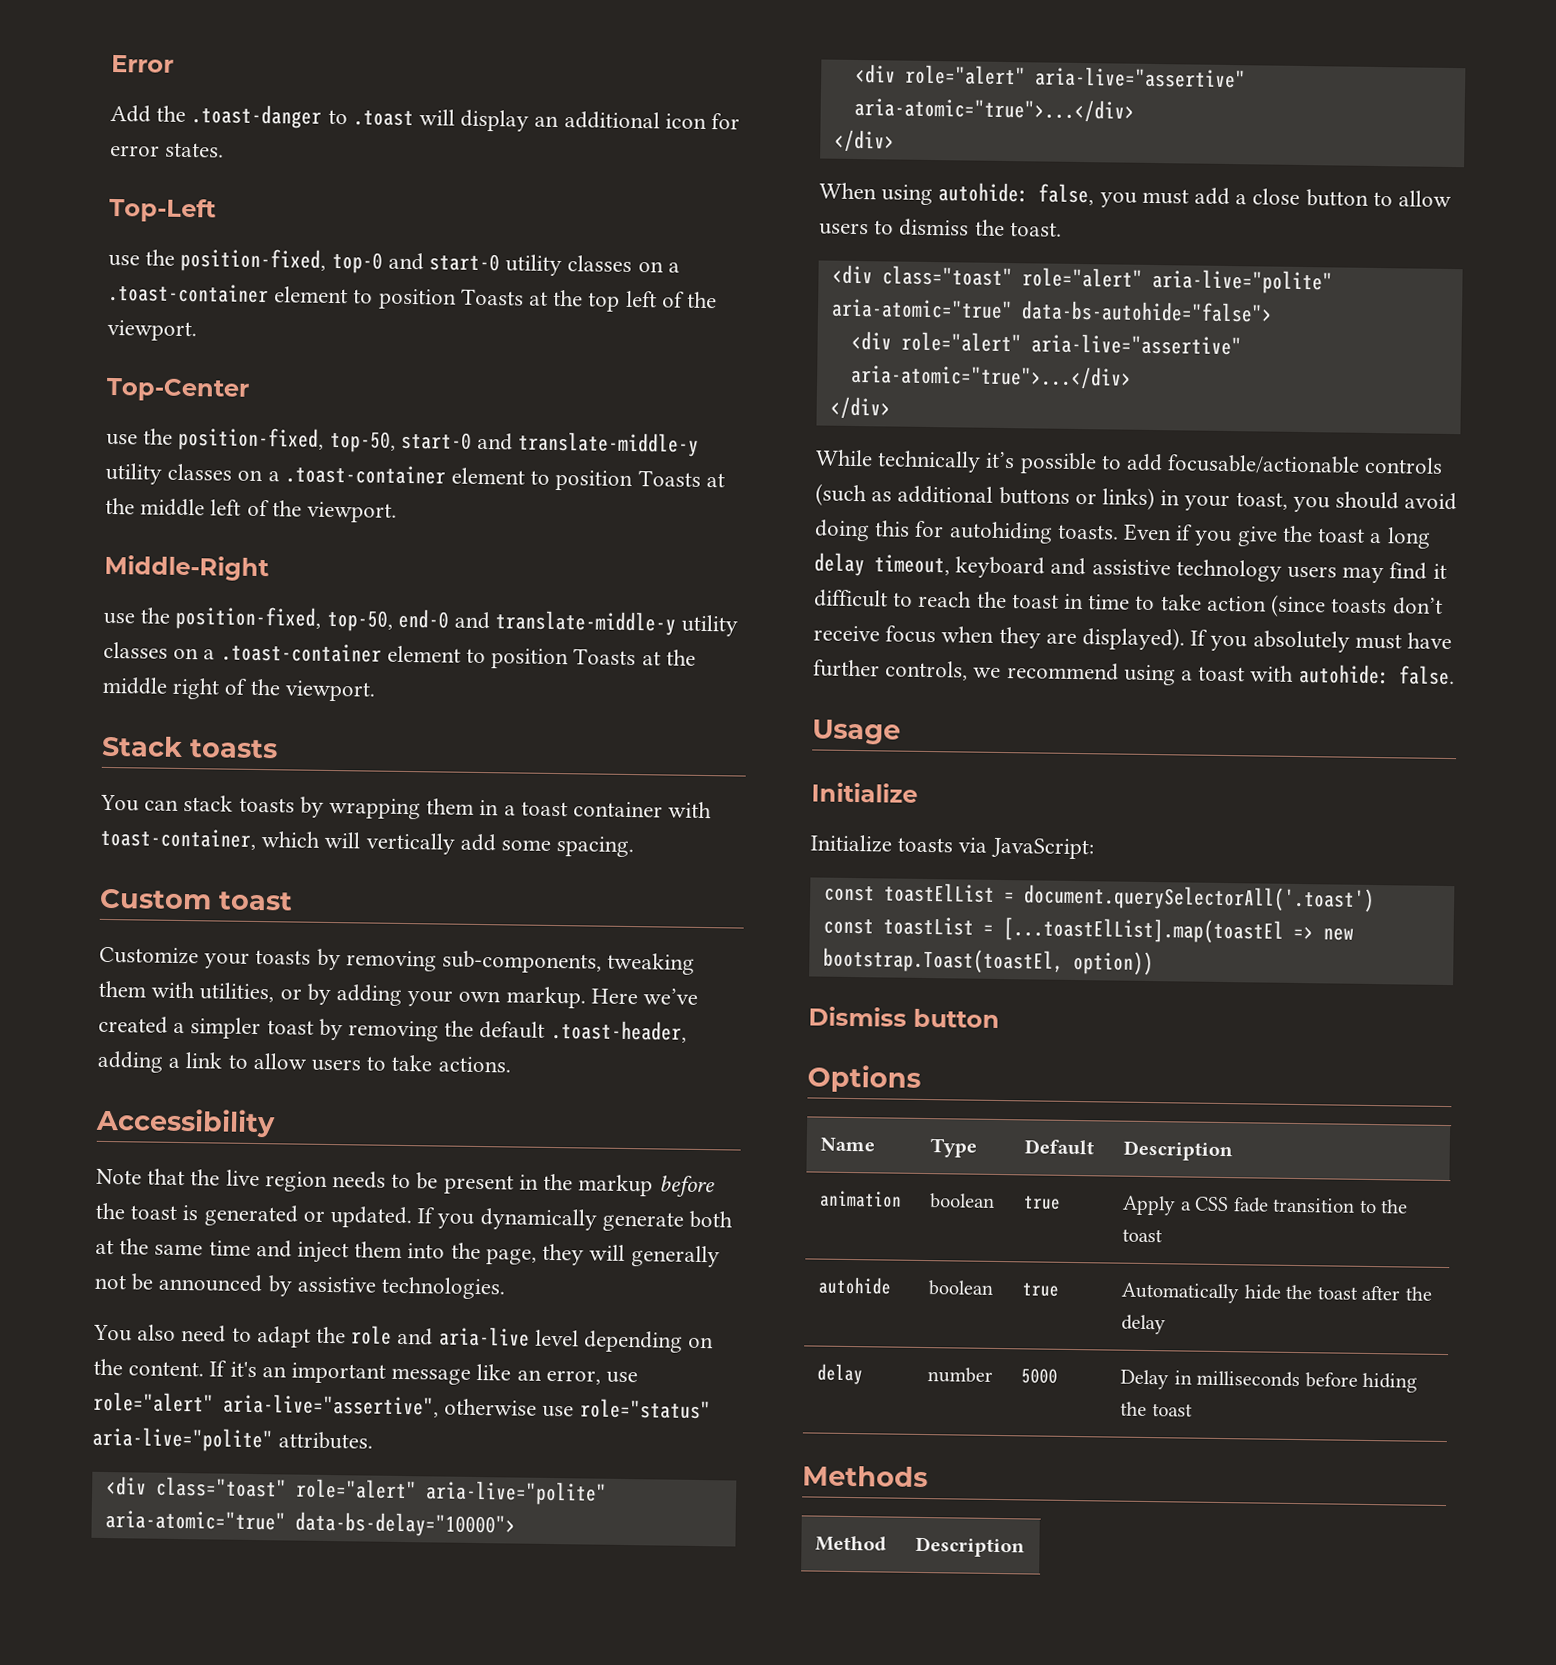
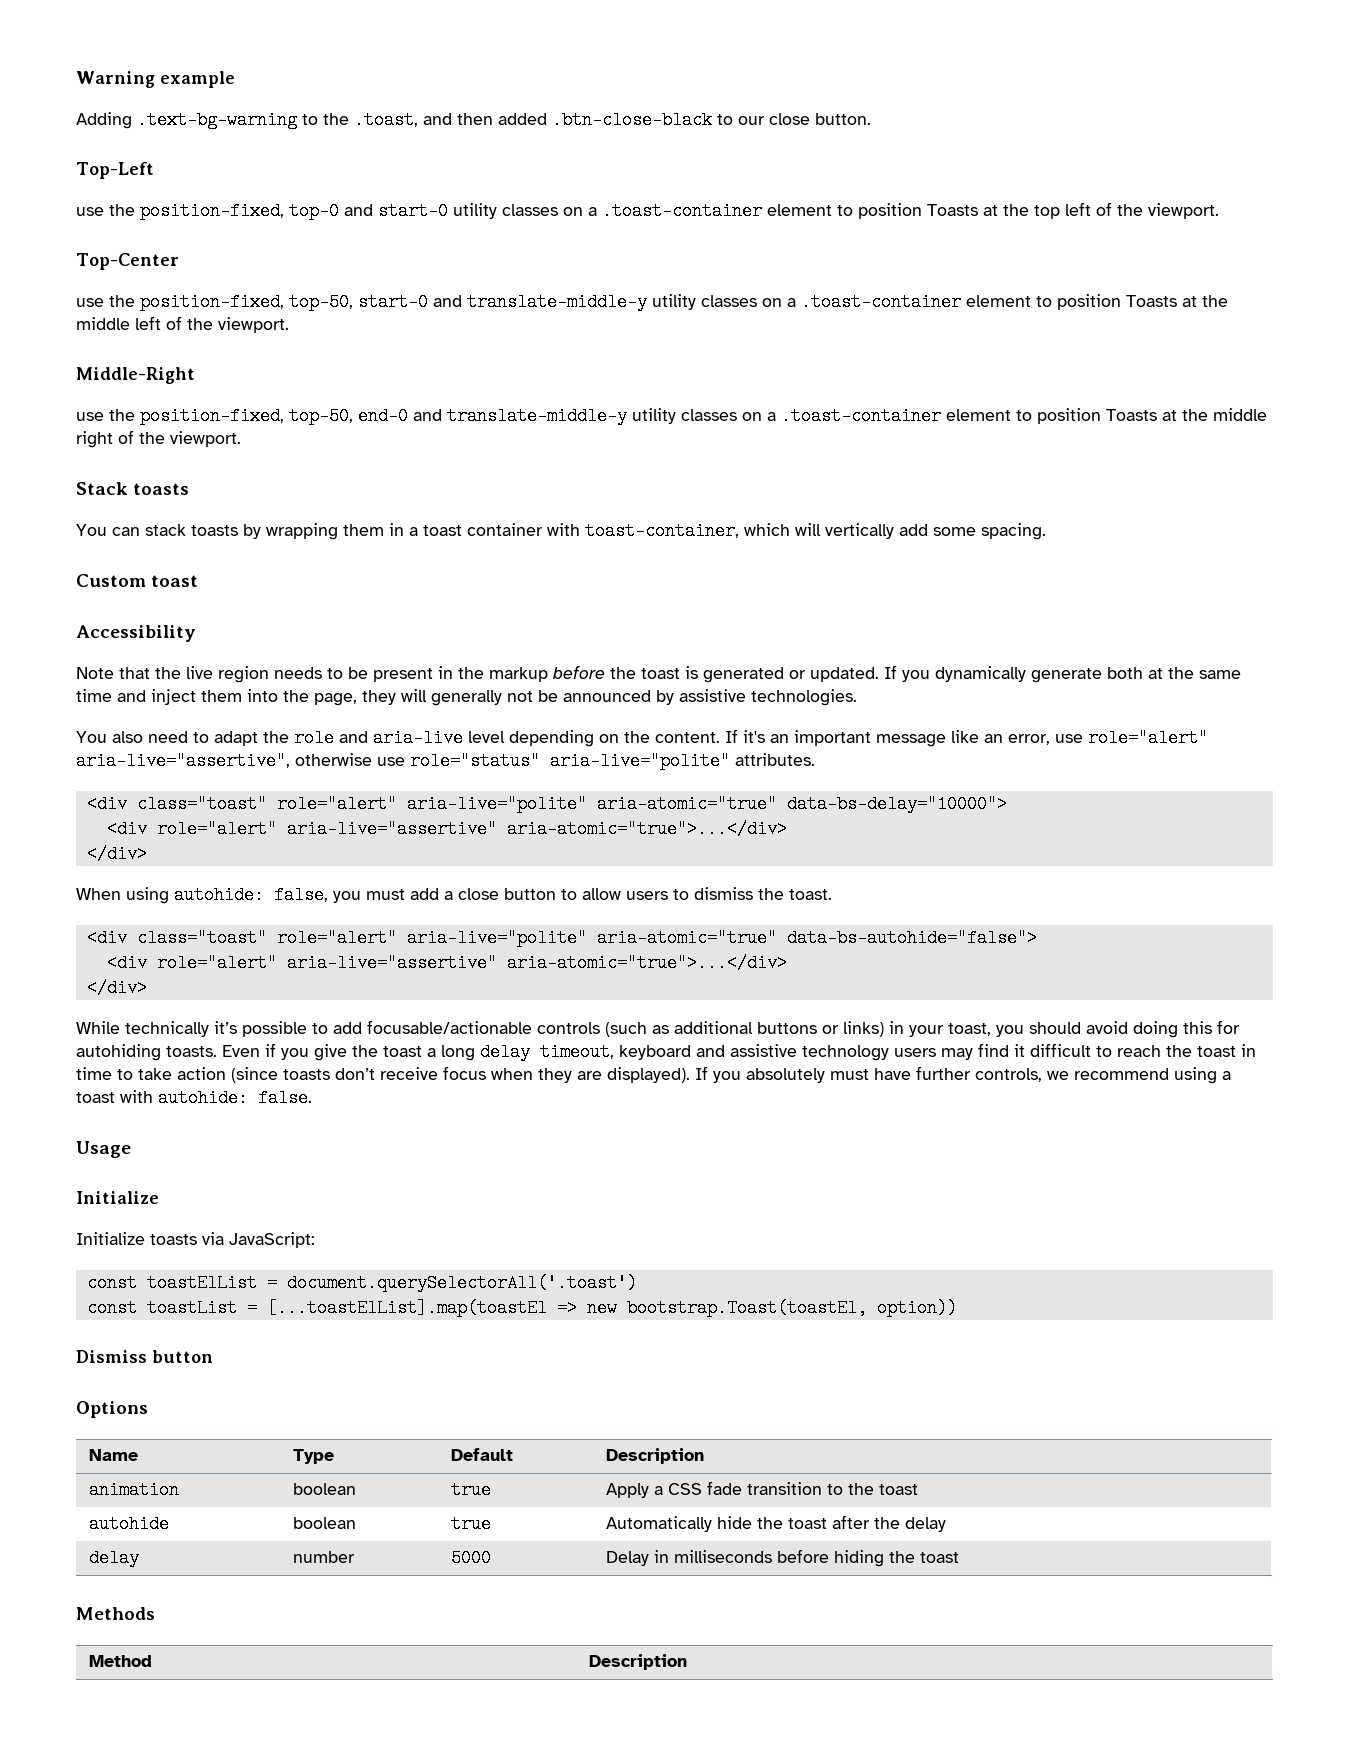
[111,54,174,73] [110,104,741,132] [110,142,225,158] Error // Add the .toast-danger to .toast will display an additional icon for error states. -> [76,71,235,88] [76,111,871,129] Warning example // Adding .text-bg-warning to the .toast, and then added .btn-close-black to our close button.
[99,946,696,975] [98,980,699,1009] [98,1015,687,1043] [97,1050,511,1073] // Customize your toasts by removing sub-components, tweaking them with utilities, or by adding your own markup. Here we’ve created a simpler toast by removing the default .toast-header, adding a link to allow users to take actions. -> (199, 581) none

